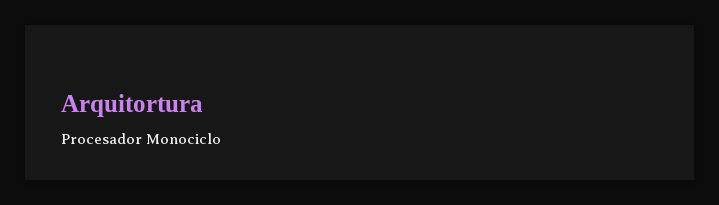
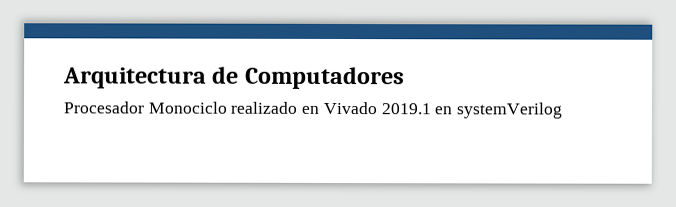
[61,94,203,117] Arquitortura -> [63,66,405,90] Arquitectura de Computadores
(222, 138) none -> [230,101,564,119] realizado en Vivado 2019.1 en systemVerilog

